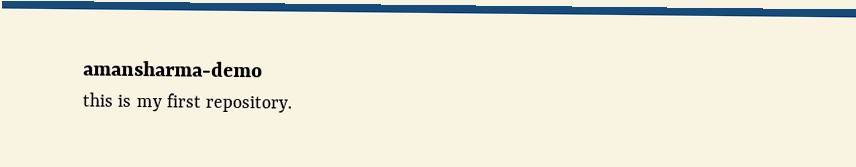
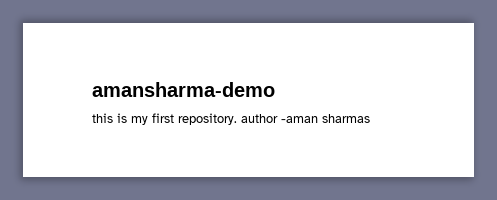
(293, 104) none -> [241,114,370,123] author -aman sharmas

